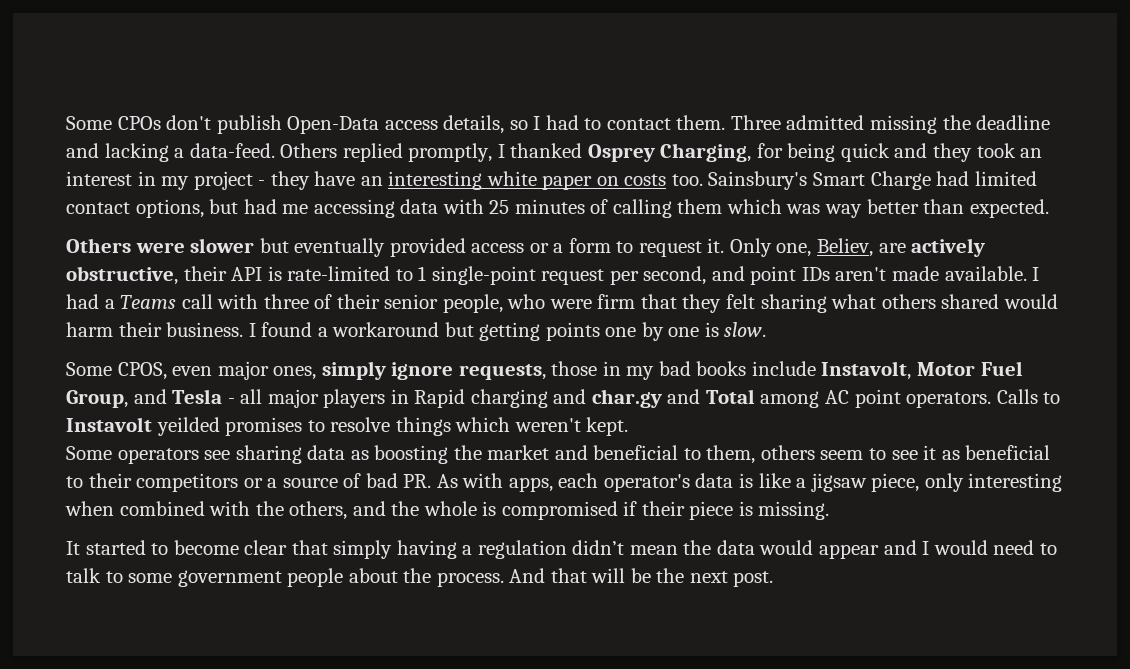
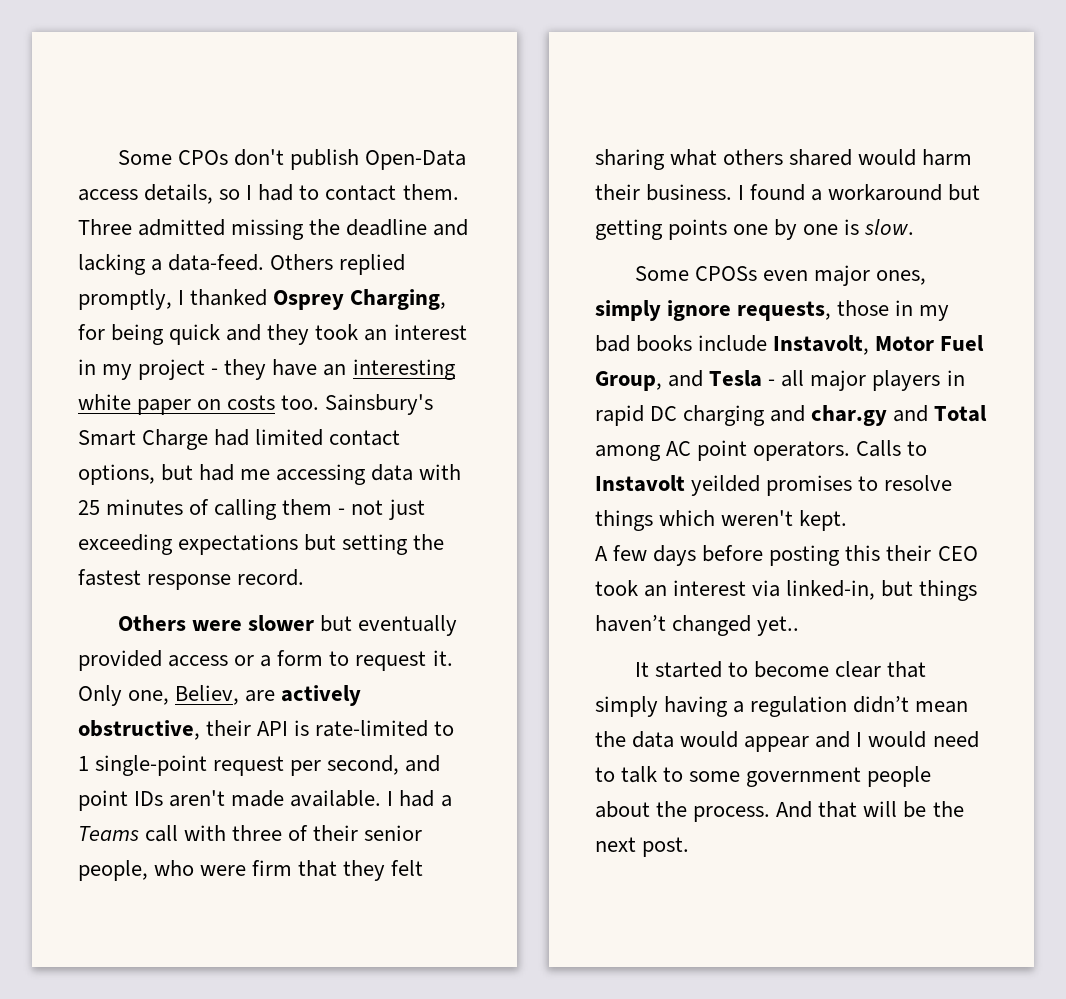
[726,199,1049,218] which was way better than expected. -> [338,499,425,520] [78,534,445,555] [78,569,305,590] - not just exceeding expectations but setting the fastest response record.
[117,362,167,380] CPOS, -> [694,266,757,281] CPOSs
[414,389,466,408] Rapid -> [595,405,678,426] rapid DC
[66,445,1051,464] [66,473,1063,492] [65,501,830,520] Some operators see sharing data as boosting the market and beneficial to them, others seem to see it as beneficial to their competitors or a source of bad PR. As with apps, each operator's data is like a jigsaw piece, only interesting when combined with the others, and the whole is compromised if their piece is missing. -> [595,545,978,566] [595,580,978,601] [595,615,800,636] A few days before posting this their CEO took an interest via linked-in, but things haven’t changed yet..

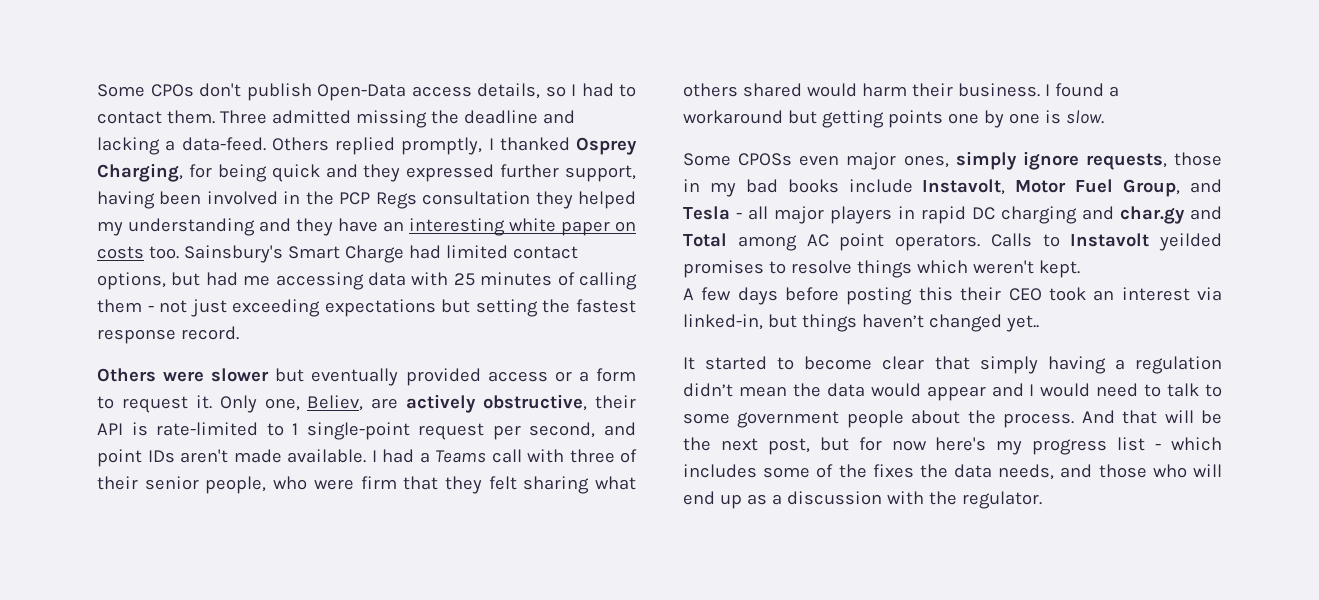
[315,324,467,341] [78,359,219,380] took an interest in my project - -> [406,164,636,182] [97,191,636,209] [97,218,291,236] expressed further support, having been involved in the PCP Regs consultation they helped my understanding and
[642,837,690,857] post. -> [767,437,1222,455] [683,464,1222,480] [683,491,1042,509] post, but for now here's my progress list - which includes some of the fixes the data needs, and those who will end up as a discussion with the regulator.

